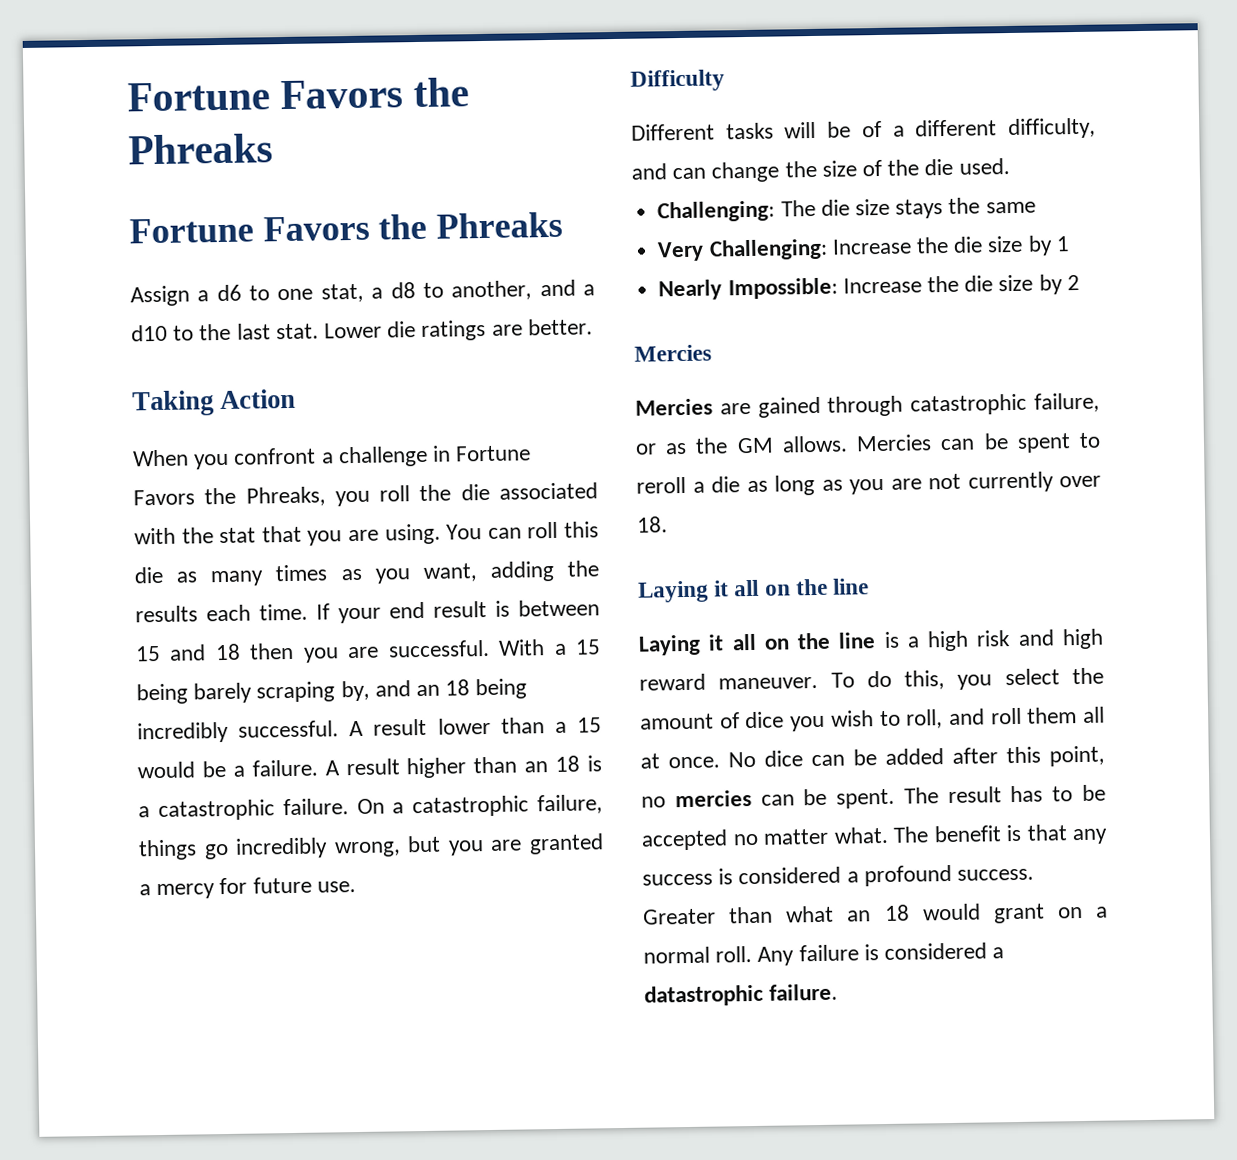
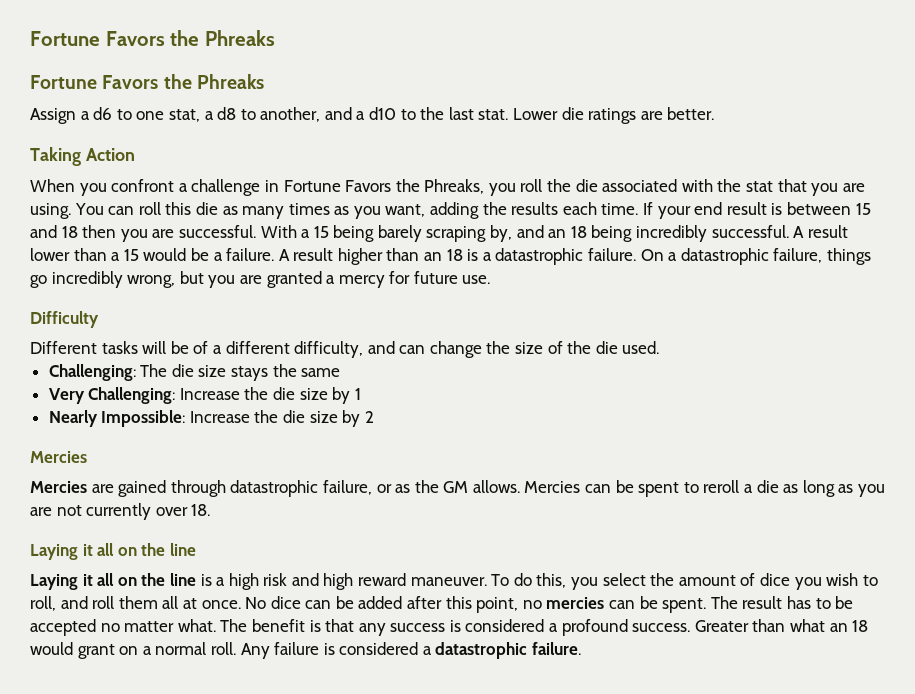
[157,799,275,822] catastrophic -> [495,248,584,265] datastrophic
[412,795,530,818] catastrophic -> [680,248,769,265] datastrophic
[910,393,1028,416] catastrophic -> [230,480,319,497] datastrophic

